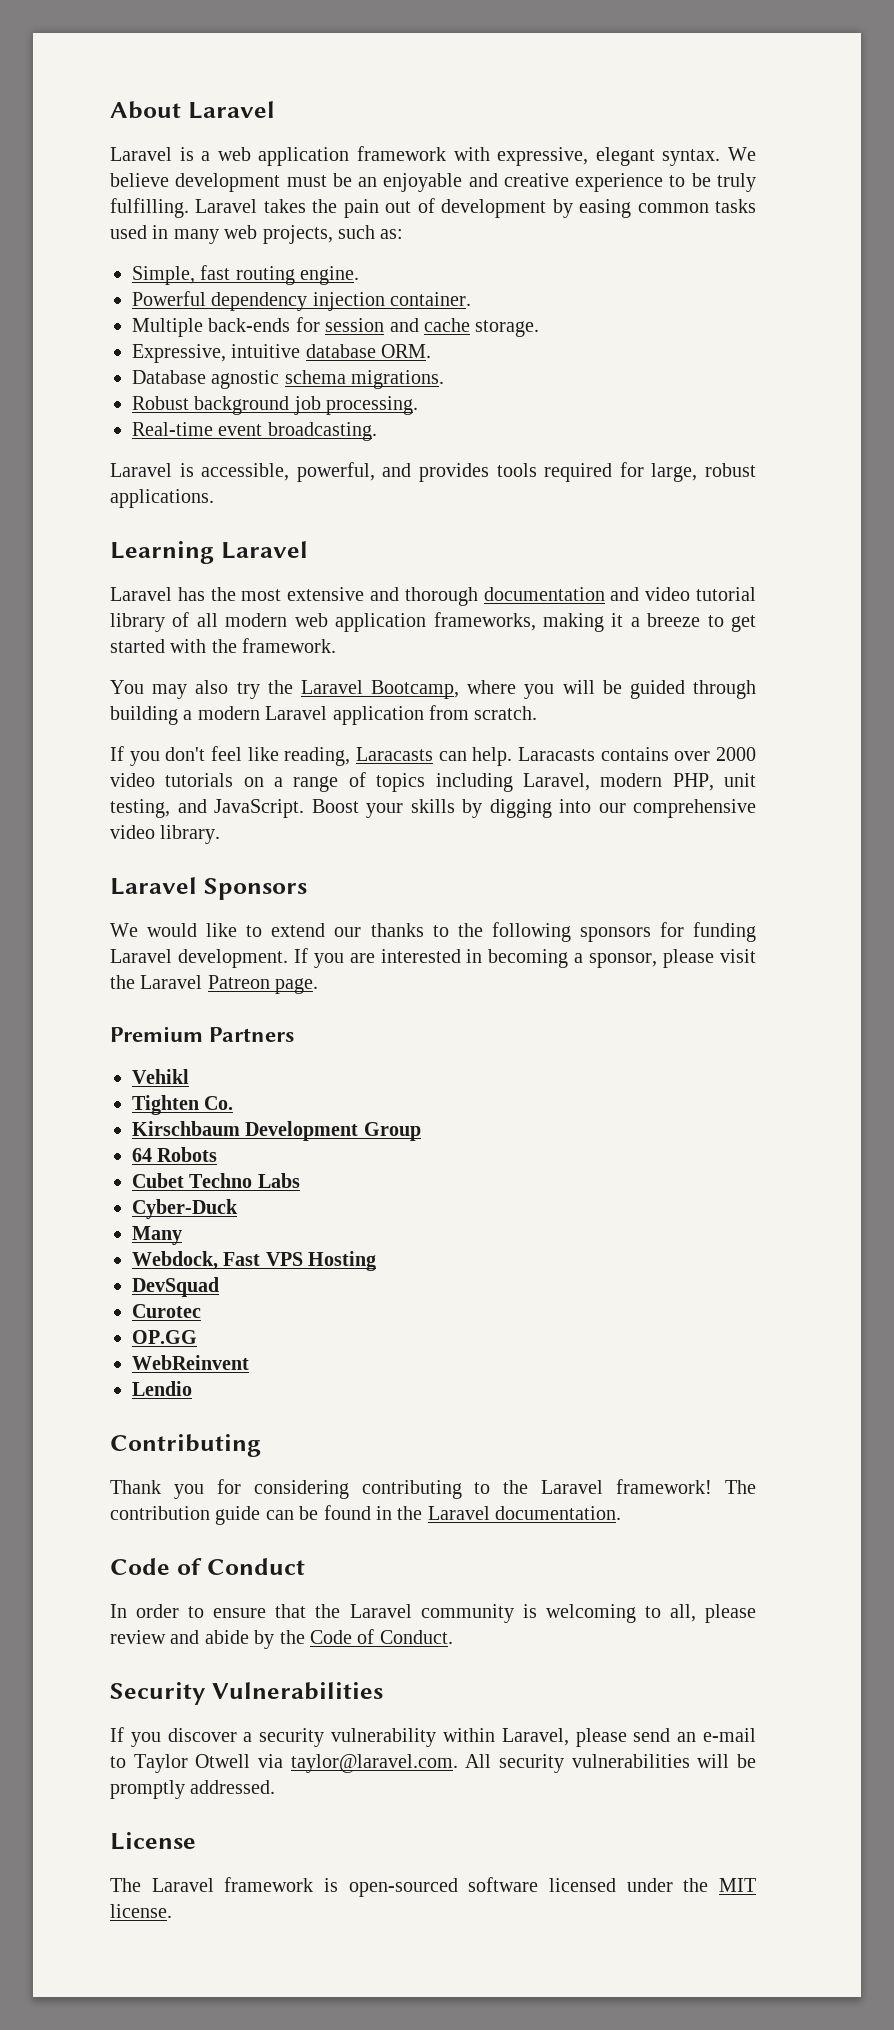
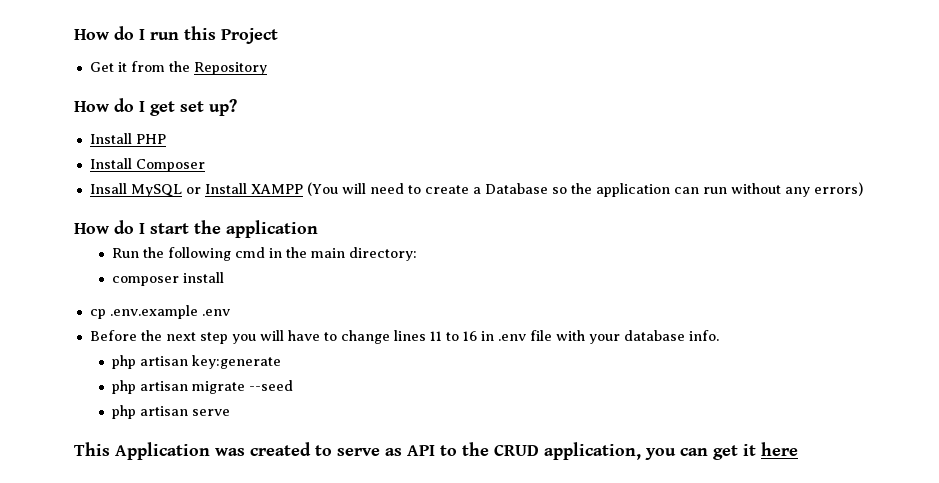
[110,101,275,119] [110,146,757,166] [110,173,756,192] [110,198,756,218] [110,225,404,244] [132,265,360,285] [132,291,472,311] [132,317,540,337] [132,344,432,363] [132,370,445,389] [132,396,419,415] [132,422,377,441] [110,462,757,482] [110,489,214,508] [110,541,308,564] [110,587,756,606] [110,612,756,632] [110,638,337,653] [110,680,757,699] [110,705,538,725] [110,746,756,766] [110,772,757,792] [110,799,756,818] [110,825,221,844] [110,877,307,900] [110,922,756,942] [110,948,756,968] [110,975,319,994] [110,1026,295,1042] [132,1069,189,1084] [132,1095,234,1115] [132,1121,421,1141] [132,1147,218,1162] [132,1173,300,1188] [132,1199,238,1219] [132,1226,182,1245] [132,1251,377,1271] [132,1277,219,1297] [132,1304,201,1318] [132,1330,197,1344] [132,1355,249,1370] [132,1381,192,1396] [110,1434,261,1457] [110,1479,757,1499] [110,1505,622,1525] [110,1558,305,1575] [110,1604,757,1623] [110,1629,453,1649] [110,1682,383,1705] [110,1727,757,1747] [110,1754,756,1773] [110,1780,276,1799] [110,1832,196,1850] [110,1877,756,1897] [110,1904,172,1918] About Laravel // Laravel is a web application framework with expressive, elegant syntax. We believe development must be an enjoyable and creative experience to be truly fulfilling. Laravel takes the pain out of development by easing common tasks used in many web projects, such as: // Simple, fast routing engine. // Powerful dependency injection container. // Multiple back-ends for session and cache storage. // Expressive, intuitive database ORM. // Database agnostic schema migrations. // Robust background job processing. // Real-time event broadcasting. // Laravel is accessible, powerful, and provides tools required for large, robust applications. // Learning Laravel // Laravel has the most extensive and thorough documentation and video tutorial library of all modern web application frameworks, making it a breeze to get started with the framework. // You may also try the Laravel Bootcamp, where you will be guided through building a modern Laravel application from scratch. // If you don't feel like reading, Laracasts can help. Laracasts contains over 2000 video tutorials on a range of topics including Laravel, modern PHP, unit testing, and JavaScript. Boost your skills by digging into our comprehensive video library. // Laravel Sponsors // We would like to extend our thanks to the following sponsors for funding Laravel development. If you are interested in becoming a sponsor, please visit the Laravel Patreon page. // Premium Partners // Vehikl // Tighten Co. // Kirschbaum Development Group // 64 Robots // Cubet Techno Labs // Cyber-Duck // Many // Webdock, Fast VPS Hosting // DevSquad // Curotec // OP.GG // WebReinvent // Lendio // Contributing // Thank you for considering contributing to the Laravel framework! The contribution guide can be found in the Laravel documentation. // Code of Conduct // In order to ensure that the Laravel community is welcoming to all, please review and abide by the Code of Conduct. // Security Vulnerabilities // If you discover a security vulnerability within Laravel, please send an e-mail to Taylor Otwell via taylor@laravel.com. All security vulnerabilities will be promptly addressed. // License // The Laravel framework is open-sourced software licensed under the MIT license. -> [74,26,278,44] [89,61,267,75] [74,98,237,116] [89,133,166,144] [89,158,205,172] [89,182,863,197] [74,220,318,238] [112,247,418,261] [112,272,225,286] [89,305,230,319] [89,330,719,344] [112,355,282,369] [112,380,294,394] [112,405,231,419] [74,442,798,460] How do I run this Project // Get it from the Repository // How do I get set up? // Install PHP // Install Composer // Insall MySQL or Install XAMPP (You will need to create a Database so the application can run without any errors) // How do I start the application // Run the following cmd in the main directory: // composer install // cp .env.example .env // Before the next step you will have to change lines 11 to 16 in .env file with your database info. // php artisan key:generate // php artisan migrate --seed // php artisan serve // This Application was created to serve as API to the CRUD application, you can get it here

